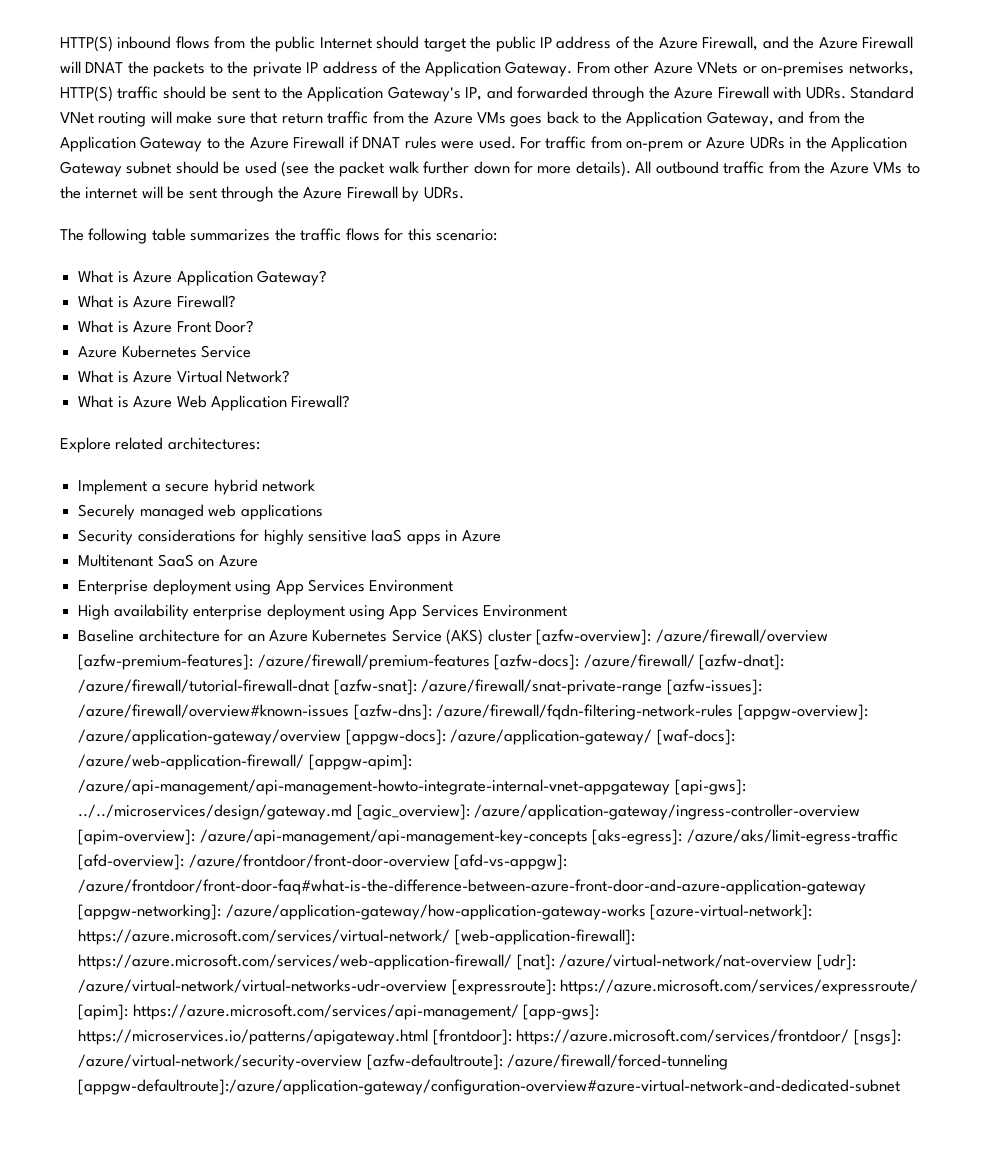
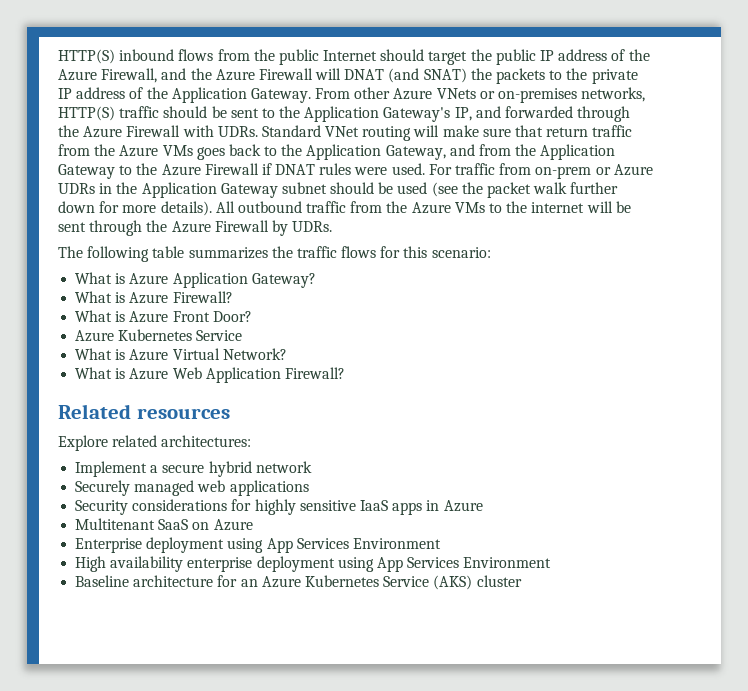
(124, 67) none -> [388,68,467,83] (and SNAT)
(351, 401) none -> [58,404,230,419] // Related resources
[536,629,828,645] [78,654,784,670] [78,679,762,695] [78,704,868,720] [78,729,735,745] [78,754,412,770] [78,779,746,795] [78,804,861,820] [78,829,898,845] [78,854,568,870] [78,879,867,895] [78,904,813,920] [78,929,635,945] [78,954,856,970] [78,979,919,995] [78,1004,600,1020] [78,1029,901,1045] [78,1054,729,1070] [78,1079,901,1095] [azfw-overview]: /azure/firewall/overview [azfw-premium-features]: /azure/firewall/premium-features [azfw-docs]: /azure/firewall/ [azfw-dnat]: /azure/firewall/tutorial-firewall-dnat [azfw-snat]: /azure/firewall/snat-private-range [azfw-issues]: /azure/firewall/overview#known-issues [azfw-dns]: /azure/firewall/fqdn-filtering-network-rules [appgw-overview]: /azure/application-gateway/overview [appgw-docs]: /azure/application-gateway/ [waf-docs]: /azure/web-application-firewall/ [appgw-apim]: /azure/api-management/api-management-howto-integrate-internal-vnet-appgateway [api-gws]: ../../microservices/design/gateway.md [agic_overview]: /azure/application-gateway/ingress-controller-overview [apim-overview]: /azure/api-management/api-management-key-concepts [aks-egress]: /azure/aks/limit-egress-traffic [afd-overview]: /azure/frontdoor/front-door-overview [afd-vs-appgw]: /azure/frontdoor/front-door-faq#what-is-the-difference-between-azure-front-door-and-azure-application-gateway [appgw-networking]: /azure/application-gateway/how-application-gateway-works [azure-virtual-network]: https://azure.microsoft.com/services/virtual-network/ [web-application-firewall]: https://azure.microsoft.com/services/web-application-firewall/ [nat]: /azure/virtual-network/nat-overview [udr]: /azure/virtual-network/virtual-networks-udr-overview [expressroute]: https://azure.microsoft.com/services/expressroute/ [apim]: https://azure.microsoft.com/services/api-management/ [app-gws]: https://microservices.io/patterns/apigateway.html [frontdoor]: https://azure.microsoft.com/services/frontdoor/ [nsgs]: /azure/virtual-network/security-overview [azfw-defaultroute]: /azure/firewall/forced-tunneling [appgw-defaultroute]:/azure/application-gateway/configuration-overview#azure-virtual-network-and-dedicated-subnet -> (522, 581) none

